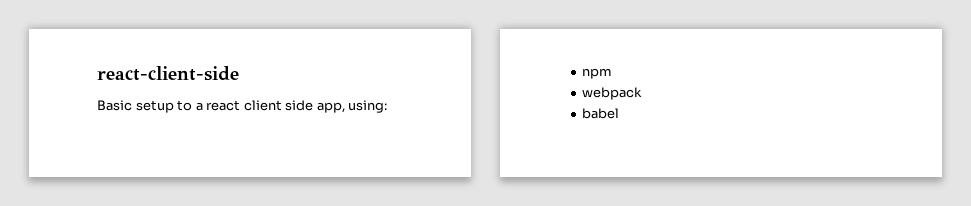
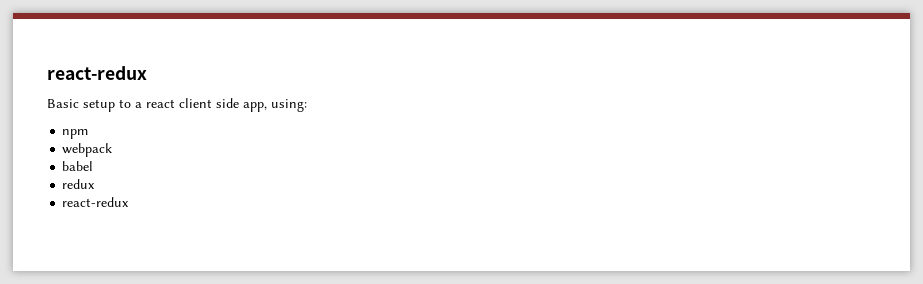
[97,66,239,81] react-client-side -> [47,66,147,80] react-redux
(620, 113) none -> [62,179,96,189] [62,197,130,207] // redux // react-redux

